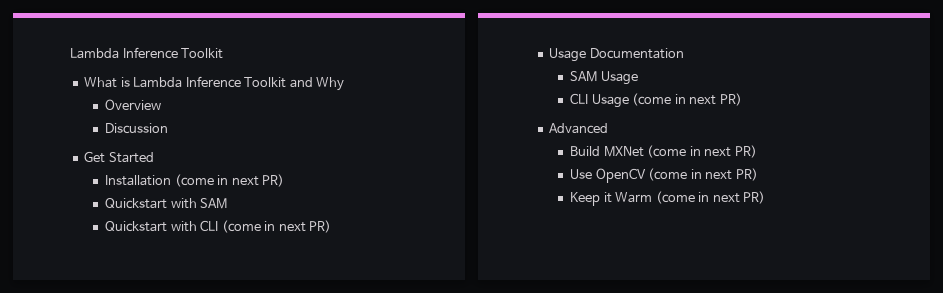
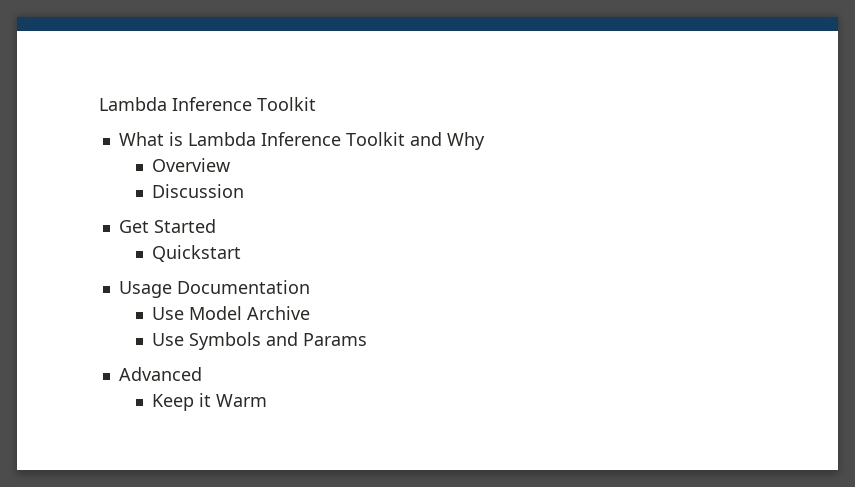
[105,174,285,187] [105,198,228,209] [105,220,332,233] [549,48,684,62] [570,71,638,85] [570,93,742,108] [549,123,609,134] [570,145,757,158] [570,168,758,183] Installation (come in next PR) // Quickstart with SAM // Quickstart with CLI (come in next PR) // Usage Documentation // SAM Usage // CLI Usage (come in next PR) // Advanced // Build MXNet (come in next PR) // Use OpenCV (come in next PR) -> [152,245,242,262] [118,280,310,298] [152,306,311,320] [152,332,368,350] [118,367,202,381] Quickstart // Usage Documentation // Use Model Archive // Use Symbols and Params // Advanced
[655,191,766,204] (come in next PR) -> (268, 400) none

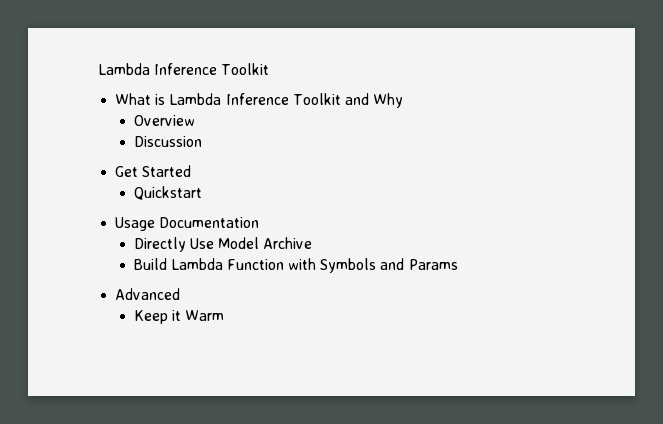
(310, 287) none -> [133,237,186,252] Directly
[152,333,185,346] Use -> [133,258,317,270] Build Lambda Function with

